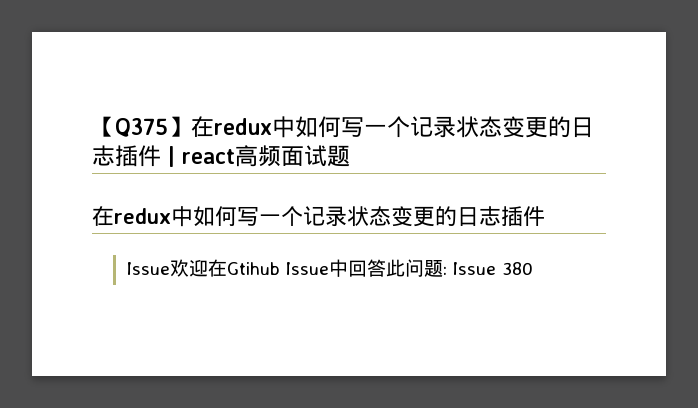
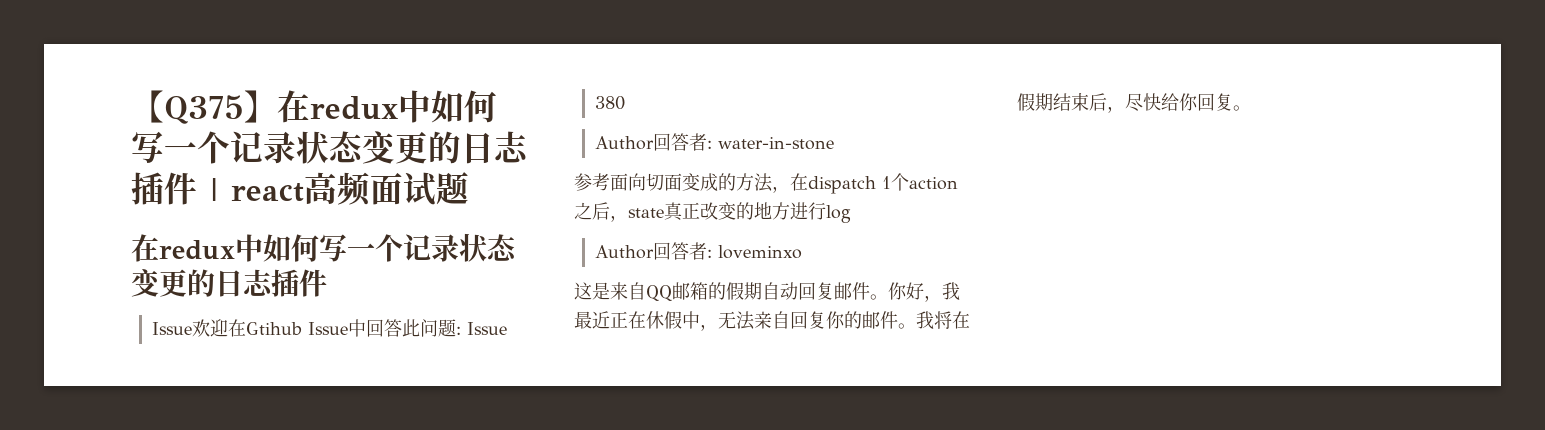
(533, 268) none -> [595,133,835,151] [574,173,958,194] [574,202,851,223] [595,242,803,260] [574,282,960,302] [574,311,970,331] [1017,93,1251,113] // Author回答者: water-in-stone // 参考面向切面变成的方法，在dispatch 1个action之后，state真正改变的地方进行log // Author回答者: loveminxo // 这是来自QQ邮箱的假期自动回复邮件。你好，我最近正在休假中，无法亲自回复你的邮件。我将在假期结束后，尽快给你回复。

